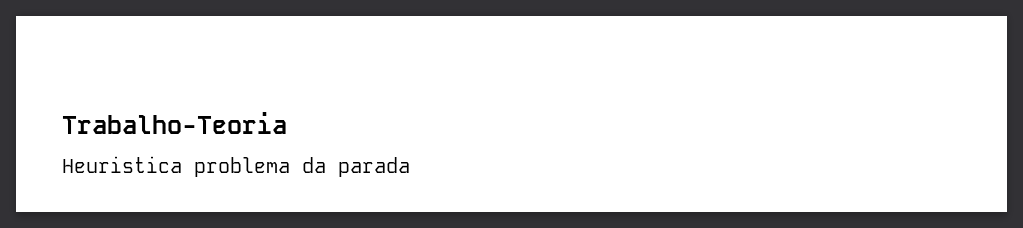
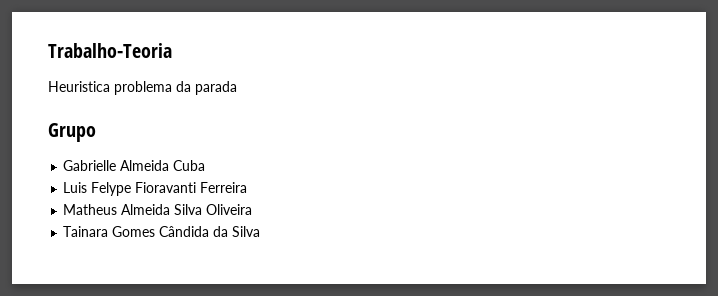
(410, 167) none -> [48,123,96,142] [63,160,206,171] [63,182,248,196] [63,204,253,215] [63,226,261,237] // Grupo // Gabrielle Almeida Cuba // Luis Felype Fioravanti Ferreira // Matheus Almeida Silva Oliveira // Tainara Gomes Cândida da Silva

